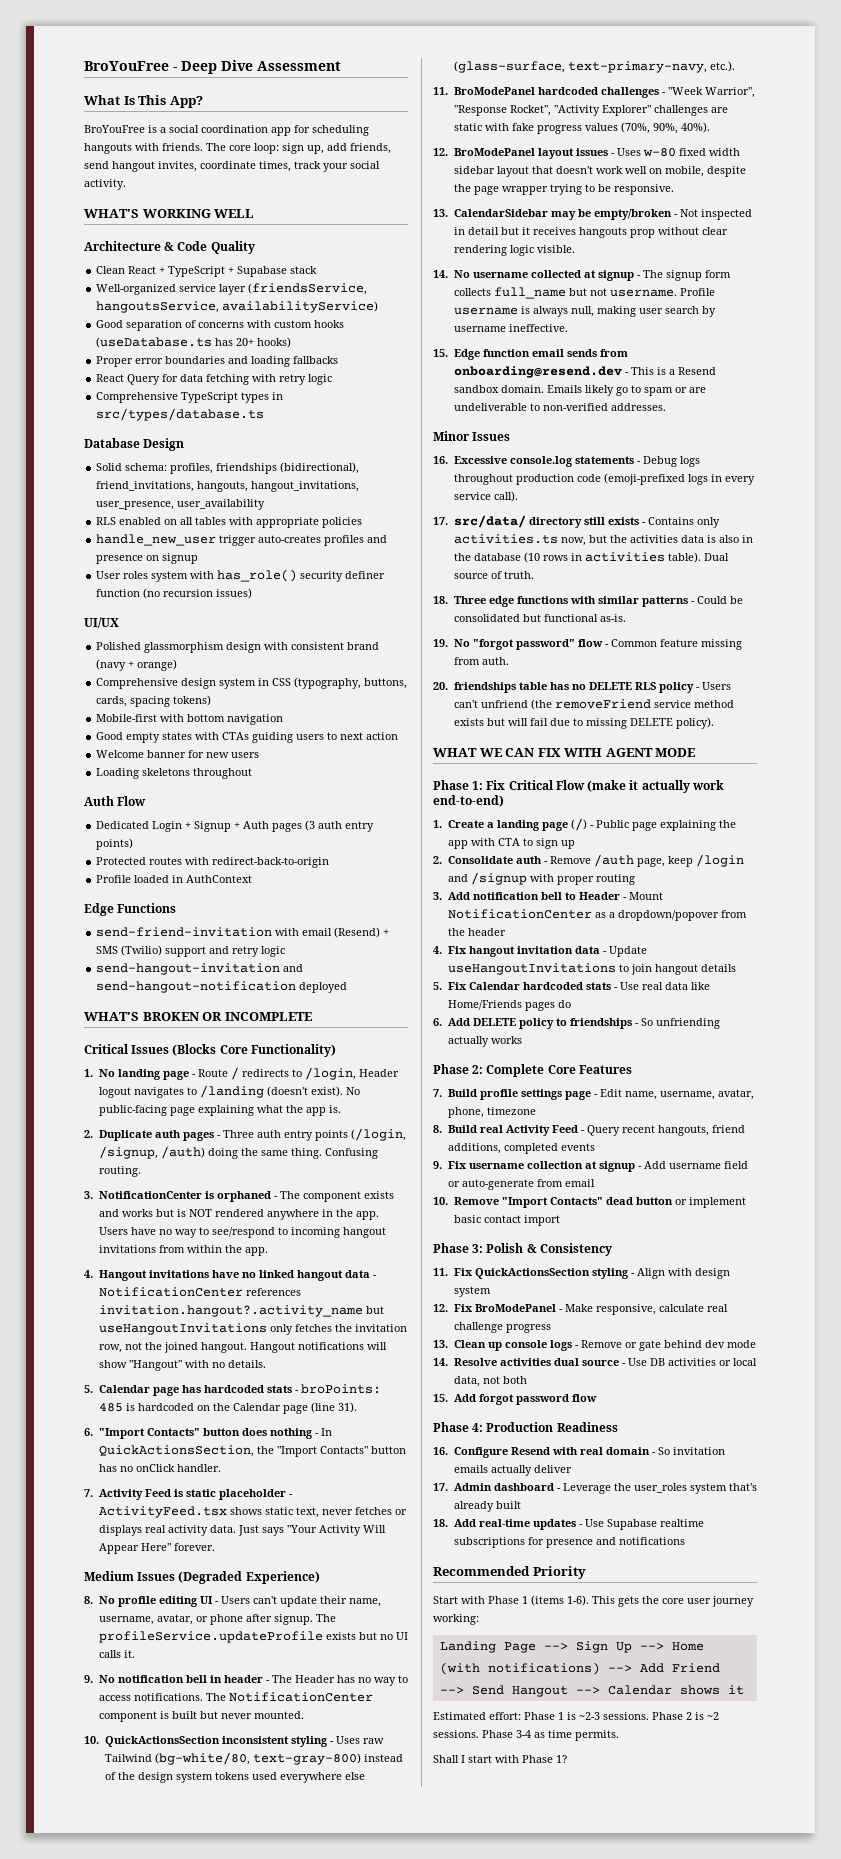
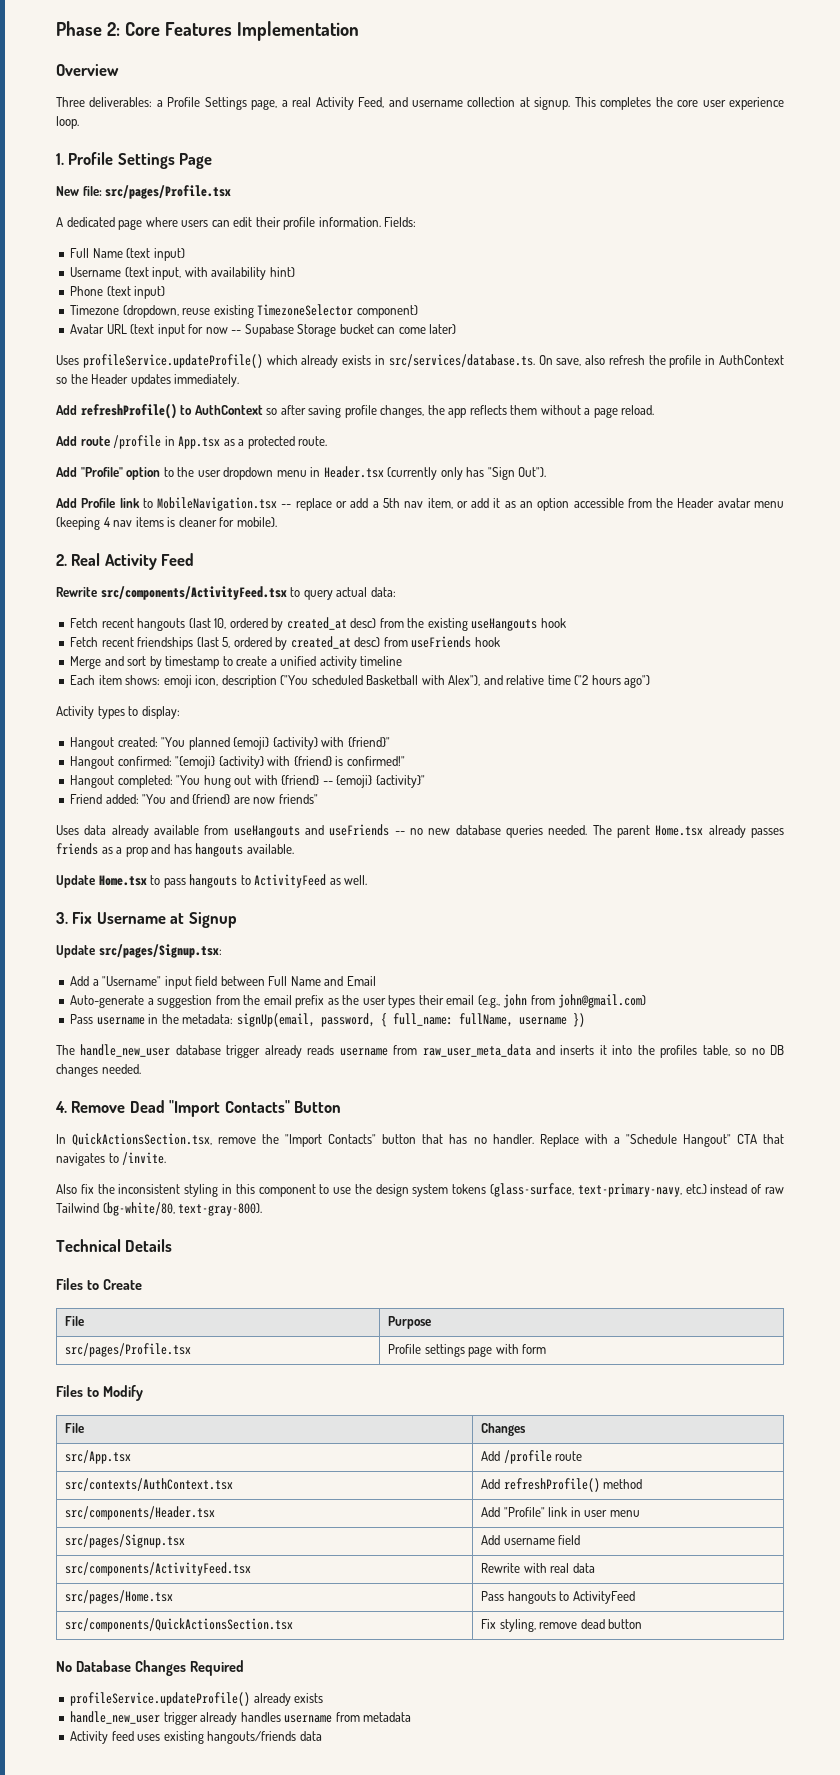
[84,60,341,74] [84,95,203,108] [84,125,369,136] [84,143,391,154] [84,161,380,172] [84,179,126,190] [84,209,255,218] [84,241,255,254] [96,266,318,277] [96,283,368,295] [96,301,379,313] [96,320,345,331] [96,337,292,348] [96,356,339,367] [96,374,333,385] [96,392,284,403] [96,408,265,421] [84,438,185,451] [96,462,360,474] [96,481,360,492] [96,499,266,510] [96,517,363,528] [96,534,388,546] [96,553,199,564] [96,569,386,582] [96,588,253,599] [84,617,119,628] [96,642,380,653] [96,659,178,671] [96,677,408,689] [96,695,212,707] [96,714,284,725] [96,732,399,743] [96,750,260,758] [96,768,253,779] [84,796,147,806] [96,820,375,832] [96,838,134,850] [96,857,330,868] [96,875,253,883] [84,903,177,916] [96,927,390,938] [96,945,286,957] [96,963,304,975] [96,981,348,993] [84,1012,313,1021] [84,1044,336,1057] [84,1067,399,1080] [98,1085,360,1098] [98,1105,341,1116] [84,1128,406,1141] [98,1146,378,1159] [98,1166,141,1177] [84,1191,394,1202] [98,1209,379,1220] [98,1227,386,1238] [98,1245,268,1256] [84,1270,377,1281] [98,1287,301,1297] [98,1305,384,1317] [98,1323,407,1335] [98,1342,387,1353] [98,1360,266,1371] [84,1384,381,1396] [98,1402,357,1414] [84,1428,332,1439] [98,1445,254,1457] BroYouFree - Deep Dive Assessment // What Is This App? // BroYouFree is a social coordination app for scheduling hangouts with friends. The core loop: sign up, add friends, send hangout invites, coordinate times, track your social activity. // WHAT'S WORKING WELL // Architecture & Code Quality // Clean React + TypeScript + Supabase stack // Well-organized service layer (friendsService, hangoutsService, availabilityService) // Good separation of concerns with custom hooks (useDatabase.ts has 20+ hooks) // Proper error boundaries and loading fallbacks // React Query for data fetching with retry logic // Comprehensive TypeScript types in src/types/database.ts // Database Design // Solid schema: profiles, friendships (bidirectional), friend_invitations, hangouts, hangout_invitations, user_presence, user_availability // RLS enabled on all tables with appropriate policies // handle_new_user trigger auto-creates profiles and presence on signup // User roles system with has_role() security definer function (no recursion issues) // UI/UX // Polished glassmorphism design with consistent brand (navy + orange) // Comprehensive design system in CSS (typography, buttons, cards, spacing tokens) // Mobile-first with bottom navigation // Good empty states with CTAs guiding users to next action // Welcome banner for new users // Loading skeletons throughout // Auth Flow // Dedicated Login + Signup + Auth pages (3 auth entry points) // Protected routes with redirect-back-to-origin // Profile loaded in AuthContext // Edge Functions // send-friend-invitation with email (Resend) + SMS (Twilio) support and retry logic // send-hangout-invitation and send-hangout-notification deployed // WHAT'S BROKEN OR INCOMPLETE // Critical Issues (Blocks Core Functionality) // 1. No landing page - Route / redirects to /login, Header logout navigates to /landing (doesn't exist). No public-facing page explaining what the app is. // 2. Duplicate auth pages - Three auth entry points (/login, /signup, /auth) doing the same thing. Confusing routing. // 3. NotificationCenter is orphaned - The component exists and works but is NOT rendered anywhere in the app. Users have no way to see/respond to incoming hangout invitations from within the app. // 4. Hangout invitations have no linked hangout data - NotificationCenter references invitation.hangout?.activity_name but useHangoutInvitations only fetches the invitation row, not the joined hangout. Hangout notifications will show "Hangout" with no details. // 5. Calendar page has hardcoded stats - broPoints: 485 is hardcoded on the Calendar page (line 31). // 6. "Import Contacts" button does nothing - In QuickActionsSection, -> [56,21,359,41] [56,64,119,76] [56,97,785,110] [56,116,79,129] [56,152,213,169] [56,185,232,199] [56,217,417,230] [70,248,185,261] [70,267,295,280] [70,286,166,299] [70,304,418,318] [70,324,457,337] [56,354,785,368] [56,374,240,387] [56,403,655,419] [56,435,328,449] [56,466,547,480] [56,497,784,511] [56,517,277,530] [56,553,195,570] [56,586,396,600] [70,617,566,631] [70,636,500,650] [70,656,403,669] [70,675,651,688] [56,706,180,719] [70,737,390,750] [70,756,405,769] [70,775,425,788] [70,794,318,804] [56,824,785,838] [56,843,294,857] [56,874,368,888] [56,912,237,928] [56,944,222,958] [70,976,376,989] [70,994,647,1008] [70,1013,585,1027] [56,1044,785,1058] [56,1064,141,1077] [55,1100,342,1117] [56,1133,257,1146] Phase 2: Core Features Implementation // Overview // Three deliverables: a Profile Settings page, a real Activity Feed, and username collection at signup. This completes the core user experience loop. // 1. Profile Settings Page // New file: src/pages/Profile.tsx // A dedicated page where users can edit their profile information. Fields: // Full Name (text input) // Username (text input, with availability hint) // Phone (text input) // Timezone (dropdown, reuse existing TimezoneSelector component) // Avatar URL (text input for now -- Supabase Storage bucket can come later) // Uses profileService.updateProfile() which already exists in src/services/database.ts. On save, also refresh the profile in AuthContext so the Header updates immediately. // Add refreshProfile() to AuthContext so after saving profile changes, the app reflects them without a page reload. // Add route /profile in App.tsx as a protected route. // Add "Profile" option to the user dropdown menu in Header.tsx (currently only has "Sign Out"). // Add Profile link to MobileNavigation.tsx -- replace or add a 5th nav item, or add it as an option accessible from the Header avatar menu (keeping 4 nav items is cleaner for mobile). // 2. Real Activity Feed // Rewrite src/components/ActivityFeed.tsx to query actual data: // Fetch recent hangouts (last 10, ordered by created_at desc) from the existing useHangouts hook // Fetch recent friendships (last 5, ordered by created_at desc) from useFriends hook // Merge and sort by timestamp to create a unified activity timeline // Each item shows: emoji icon, description ("You scheduled Basketball with Alex"), and relative time ("2 hours ago") // Activity types to display: // Hangout created: "You planned {emoji} {activity} with {friend}" // Hangout confirmed: "{emoji} {activity} with {friend} is confirmed!" // Hangout completed: "You hung out with {friend} -- {emoji} {activity}" // Friend added: "You and {friend} are now friends" // Uses data already available from useHangouts and useFriends -- no new database queries needed. The parent Home.tsx already passes friends as a prop and has hangouts available. // Update Home.tsx to pass hangouts to ActivityFeed as well. // 3. Fix Username at Signup // Update src/pages/Signup.tsx: // Add a "Username" input field between Full Name and Email // Auto-generate a suggestion from the email prefix as the user types their email (e.g., john from john@gmail.com) // Pass username in the metadata: signUp(email, password, { full_name: fullName, username }) // The handle_new_user database trigger already reads username from raw_user_meta_data and inserts it into the profiles table, so no DB changes needed. // 4. Remove Dead "Import Contacts" Button // In QuickActionsSection.tsx, remove
[98,1464,175,1472] has no onClick -> [422,1134,487,1144] that has no
[84,1489,293,1500] [98,1506,407,1518] [98,1525,386,1536] [98,1543,215,1554] [84,1571,320,1584] [84,1596,381,1607] [98,1614,336,1625] [98,1631,408,1643] [98,1650,135,1658] [84,1675,408,1686] [98,1692,373,1702] [98,1711,304,1722] [84,1736,384,1747] [104,1752,403,1765] [104,1772,365,1783] [453,61,735,73] [433,87,755,98] [453,105,728,116] [453,122,710,134] [433,148,740,159] [453,166,746,177] [453,184,674,195] [433,209,752,220] [453,227,728,238] [453,245,575,256] [433,270,731,281] [453,287,715,299] [453,306,716,317] [453,324,568,332] [433,349,628,360] [453,366,716,378] [453,385,706,396] [453,403,666,411] [433,431,511,441] [433,456,700,467] [453,473,755,485] [453,491,518,502] [433,515,720,528] [453,534,753,546] [453,552,729,563] [453,571,534,579] [433,596,743,607] [453,614,626,622] [433,639,742,650] [453,657,509,665] [433,682,731,693] [453,699,734,710] [453,717,714,729] [433,748,697,757] [433,780,724,793] [433,795,504,807] [433,818,736,831] [447,838,575,849] [433,854,744,867] [447,872,635,885] [433,892,663,900] [447,909,747,921] [447,928,506,936] [433,946,647,957] [447,963,736,975] [433,982,710,990] [447,1000,571,1011] [433,1018,720,1029] [447,1036,522,1047] [433,1064,632,1077] [433,1089,754,1100] [447,1107,536,1118] [433,1125,745,1136] [447,1143,595,1154] [433,1161,748,1172] [447,1179,595,1190] [433,1197,746,1208] [453,1215,560,1226] [433,1243,612,1256] [433,1268,730,1279] [453,1286,491,1297] [433,1304,728,1315] [453,1322,551,1333] [433,1340,756,1351] [433,1358,757,1366] [453,1376,527,1387] [433,1394,597,1405] [433,1422,618,1432] [433,1447,725,1458] [453,1465,572,1476] [433,1483,757,1494] [453,1501,521,1512] [433,1519,704,1530] [453,1537,685,1548] [433,1566,586,1579] [433,1595,754,1607] [433,1614,479,1625] [439,1641,704,1653] [439,1662,720,1675] [439,1685,744,1697] [433,1712,719,1720] [433,1730,619,1741] [433,1755,567,1763] // 7. Activity Feed is static placeholder - ActivityFeed.tsx shows static text, never fetches or displays real activity data. Just says "Your Activity Will Appear Here" forever. // Medium Issues (Degraded Experience) // 8. No profile editing UI - Users can't update their name, username, avatar, or phone after signup. The profileService.updateProfile exists but no UI calls it. // 9. No notification bell in header - The Header has no way to access notifications. The NotificationCenter component is built but never mounted. // 10. QuickActionsSection inconsistent styling - Uses raw Tailwind (bg-white/80, text-gray-800) instead of the design system tokens used everywhere else (glass-surface, text-primary-navy, etc.). // 11. BroModePanel hardcoded challenges - "Week Warrior", "Response Rocket", "Activity Explorer" challenges are static with fake progress values (70%, 90%, 40%). // 12. BroModePanel layout issues - Uses w-80 fixed width sidebar layout that doesn't work well on mobile, despite the page wrapper trying to be responsive. // 13. CalendarSidebar may be empty/broken - Not inspected in detail but it receives hangouts prop without clear rendering logic visible. // 14. No username collected at signup - The signup form collects full_name but not username. Profile username is always null, making user search by username ineffective. // 15. Edge function email sends from onboarding@resend.dev - This is a Resend sandbox domain. Emails likely go to spam or are undeliverable to non-verified addresses. // Minor Issues // 16. Excessive console.log statements - Debug logs throughout production code (emoji-prefixed logs in every service call). // 17. src/data/ directory still exists - Contains only activities.ts now, but the activities data is also in the database (10 rows in activities table). Dual source of truth. // 18. Three edge functions with similar patterns - Could be consolidated but functional as-is. // 19. No "forgot password" flow - Common feature missing from auth. // 20. friendships table has no DELETE RLS policy - Users can't unfriend (the removeFriend service method exists but will fail due to missing DELETE policy). // WHAT WE CAN FIX WITH AGENT MODE // Phase 1: Fix Critical Flow (make it actually work end-to-end) // 1. Create a landing page (/) - Public page explaining the app with CTA to sign up // 2. Consolidate auth - Remove /auth page, keep /login and /signup with proper routing // 3. Add notification bell to Header - Mount NotificationCenter as a dropdown/popover from the header // 4. Fix hangout invitation data - Update useHangoutInvitations to join hangout details // 5. Fix Calendar hardcoded stats - Use real data like Home/Friends pages do // 6. Add DELETE policy to friendships - So unfriending actually works // Phase 2: Complete Core Features // 7. Build profile settings page - Edit name, username, avatar, phone, timezone // 8. Build real Activity Feed - Query recent hangouts, friend additions, completed events // 9. Fix username collection at signup - Add username field or auto-generate from email // 10. Remove "Import Contacts" dead button or implement basic contact import // Phase 3: Polish & Consistency // 11. Fix QuickActionsSection styling - Align with design system // 12. Fix BroModePanel - Make responsive, calculate real challenge progress // 13. Clean up console logs - Remove or gate behind dev mode // 14. Resolve activities dual source - Use DB activities or local data, not both // 15. Add forgot password flow // Phase 4: Production Readiness // 16. Configure Resend with real domain - So invitation emails actually deliver // 17. Admin dashboard - Leverage the user_roles system that's already built // 18. Add real-time updates - Use Supabase realtime subscriptions for presence and notifications // Recommended Priority // Start with Phase 1 (items 1-6). This gets the core user journey working: // Landing Page --> Sign Up --> Home (with notifications) --> Add Friend --> Send Hangout --> Calendar shows it // Estimated effort: Phase 1 is ~2-3 sessions. Phase 2 is ~2 sessions. Phase 3-4 as time permits. // Shall I start with Phase 1? -> [539,1134,784,1147] [56,1152,167,1166] [56,1183,784,1197] [56,1202,263,1216] [56,1239,173,1252] [56,1278,142,1290] [65,1316,85,1326] [388,1316,432,1329] [65,1343,192,1357] [388,1344,547,1357] [56,1385,143,1401] [65,1423,85,1433] [481,1423,527,1436] [65,1450,132,1464] [481,1450,583,1464] [65,1478,234,1491] [481,1478,643,1492] [65,1506,216,1520] [481,1507,640,1517] [65,1534,186,1548] [481,1535,581,1545] [65,1562,252,1576] [481,1563,595,1573] [65,1590,174,1604] [481,1591,635,1604] [65,1618,294,1632] [481,1619,643,1632] [56,1660,244,1676] [70,1692,324,1706] [70,1711,412,1725] [70,1731,322,1744] Replace with a "Schedule Hangout" CTA that navigates to /invite. // Also fix the inconsistent styling in this component to use the design system tokens (glass-surface, text-primary-navy, etc.) instead of raw Tailwind (bg-white/80, text-gray-800). // Technical Details // Files to Create // File | Purpose // src/pages/Profile.tsx | Profile settings page with form // Files to Modify // File | Changes // src/App.tsx | Add /profile route // src/contexts/AuthContext.tsx | Add refreshProfile() method // src/components/Header.tsx | Add "Profile" link in user menu // src/pages/Signup.tsx | Add username field // src/components/ActivityFeed.tsx | Rewrite with real data // src/pages/Home.tsx | Pass hangouts to ActivityFeed // src/components/QuickActionsSection.tsx | Fix styling, remove dead button // No Database Changes Required // profileService.updateProfile() already exists // handle_new_user trigger already handles username from metadata // Activity feed uses existing hangouts/friends data

